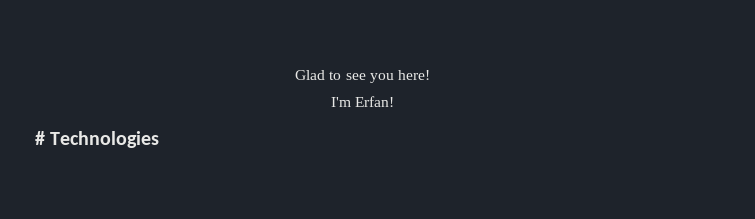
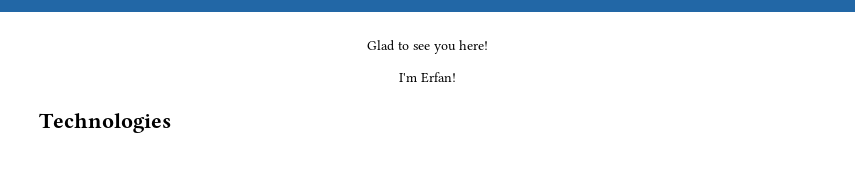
[35,131,45,145] # -> (456, 77) none

